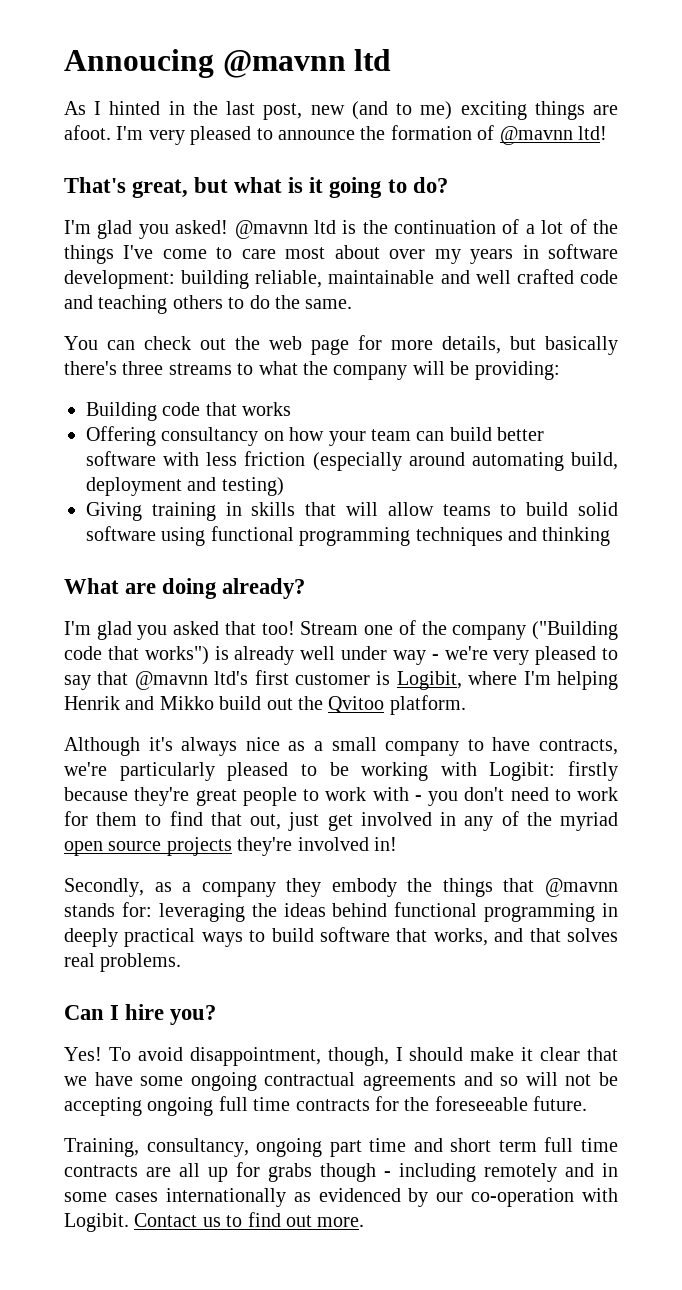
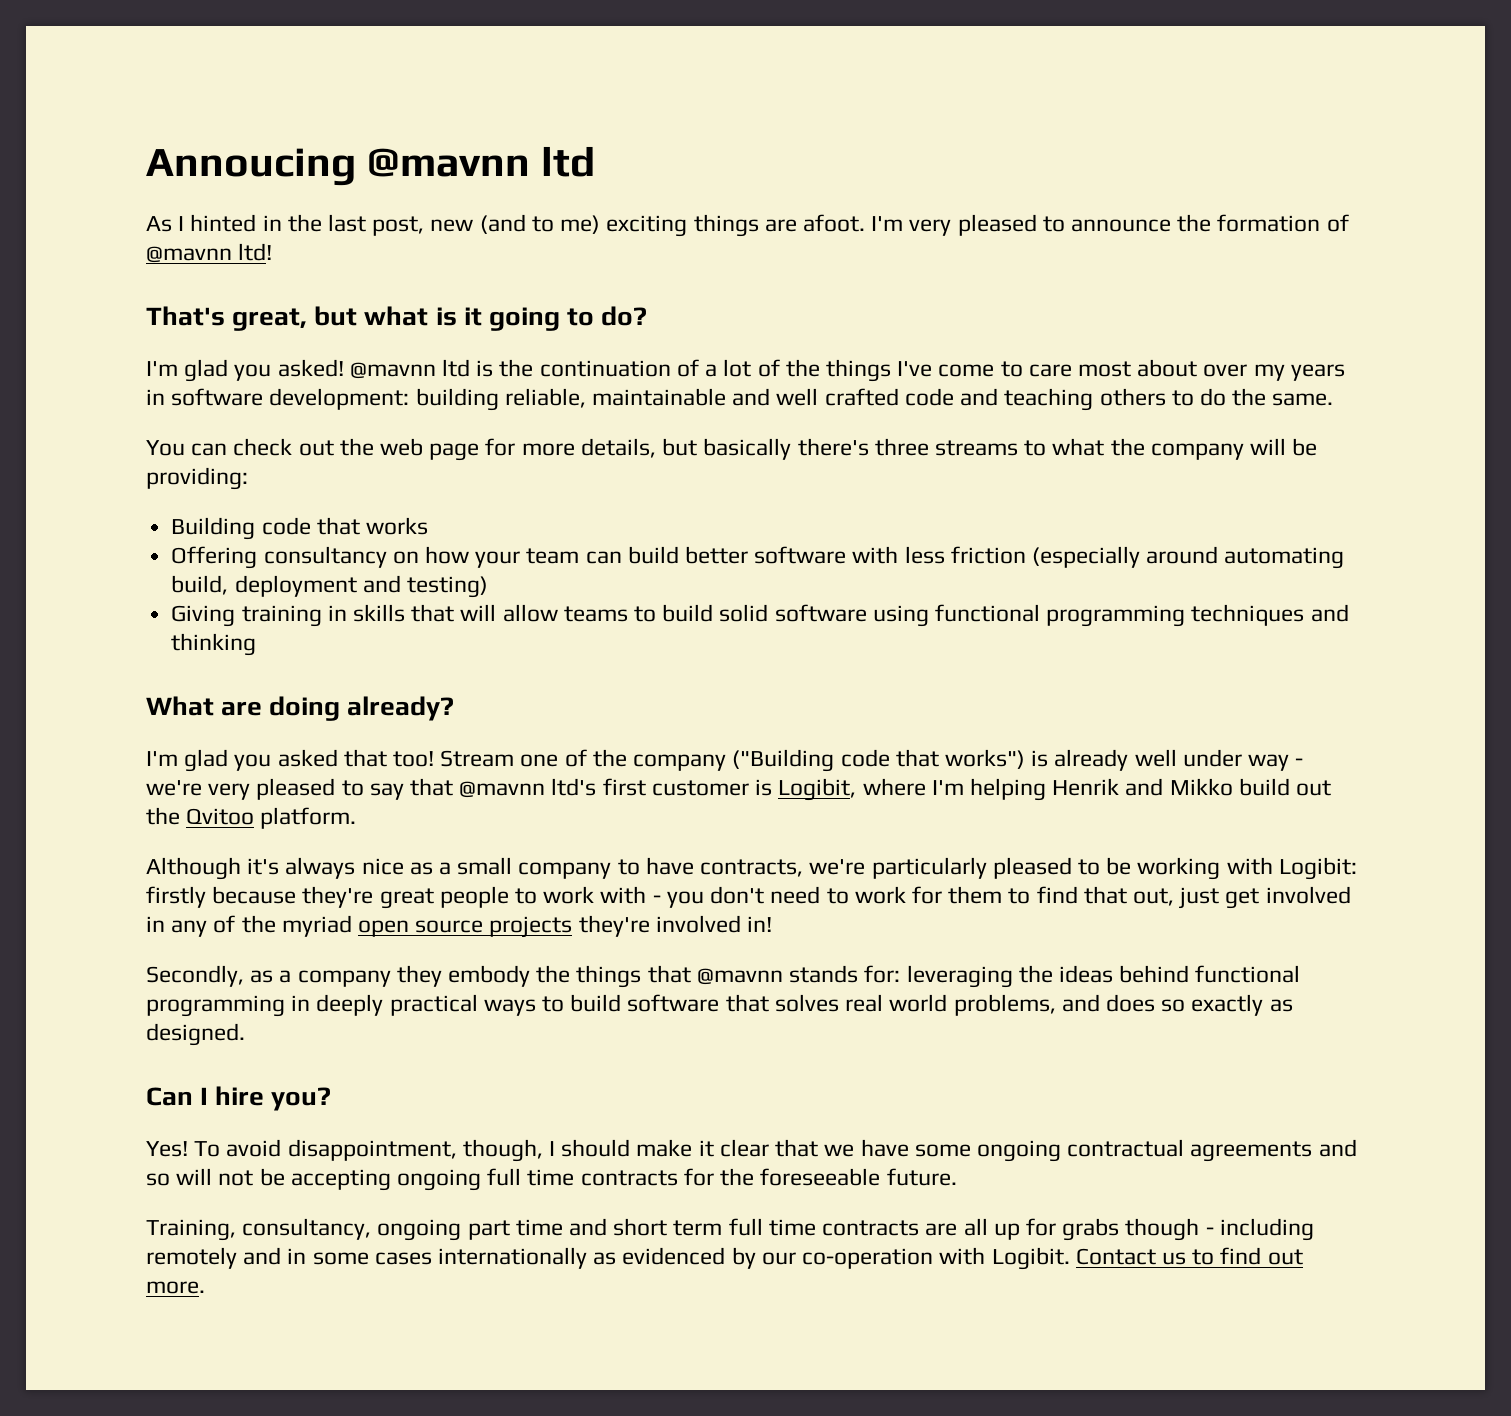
[433,928,618,946] [64,953,182,972] works, and that solves real problems. -> [774,994,1293,1016] [146,1023,245,1046] solves real world problems, and does so exactly as designed.

